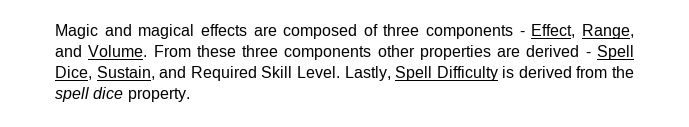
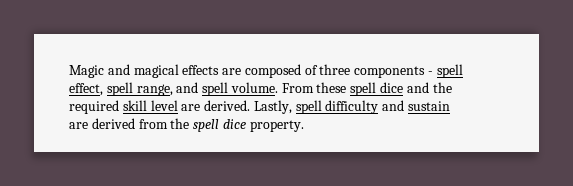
[531,24,634,39] [55,45,634,60] [55,66,515,81] Effect, Range, and Volume. From these three components other properties are derived - Spell Dice, Sustain, and Required Skill Level. Lastly, Spell Difficulty is -> [436,64,463,78] [69,82,452,96] [69,100,451,114] [69,122,88,129] spell effect, spell range, and spell volume. From these spell dice and the required skill level are derived. Lastly, spell difficulty and sustain are

